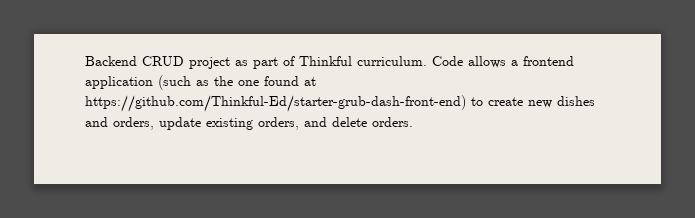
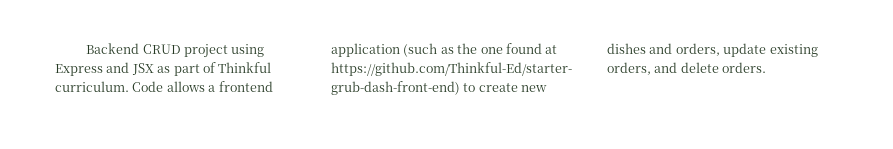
(230, 63) none -> [231,44,265,57] [55,62,154,76] using Express and JSX

